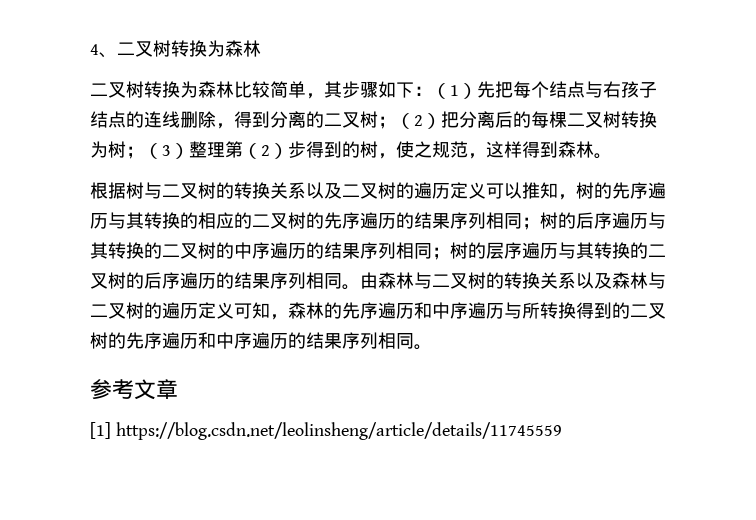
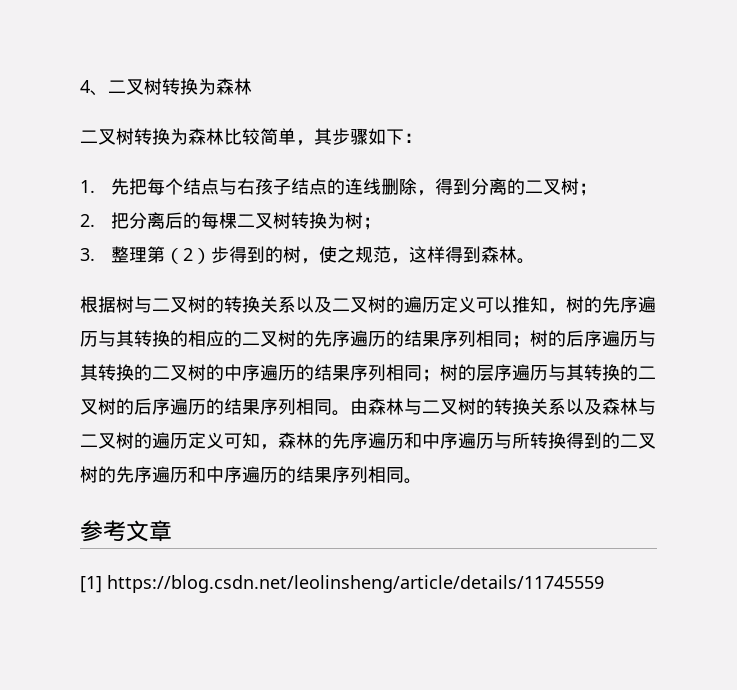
[432,83,477,99] （1） -> [80,180,95,193] // 1.
[396,113,441,129] （2） -> [80,214,95,227] // 2.
[144,143,189,159] （3） -> [80,248,95,261] // 3.

